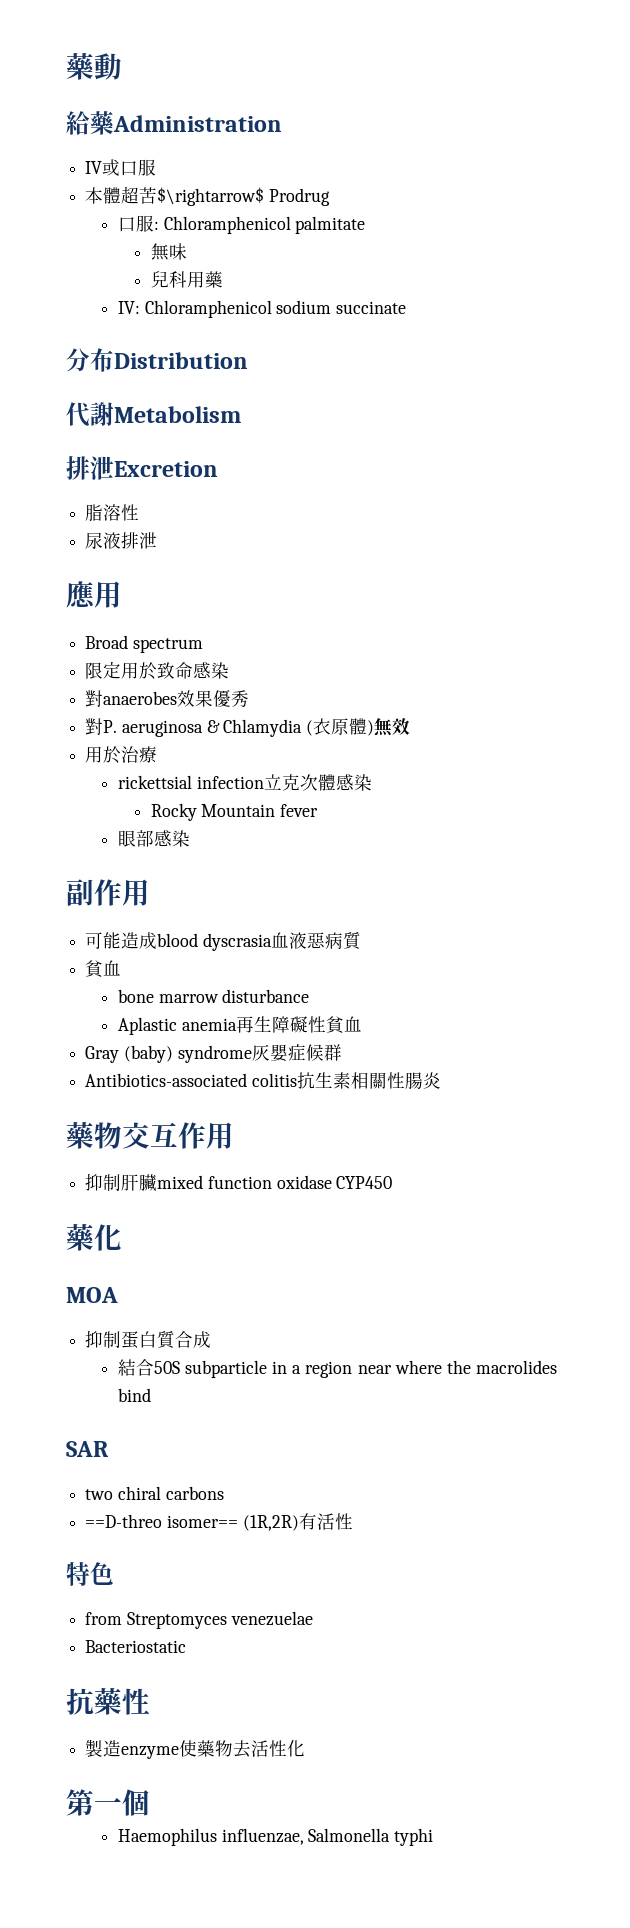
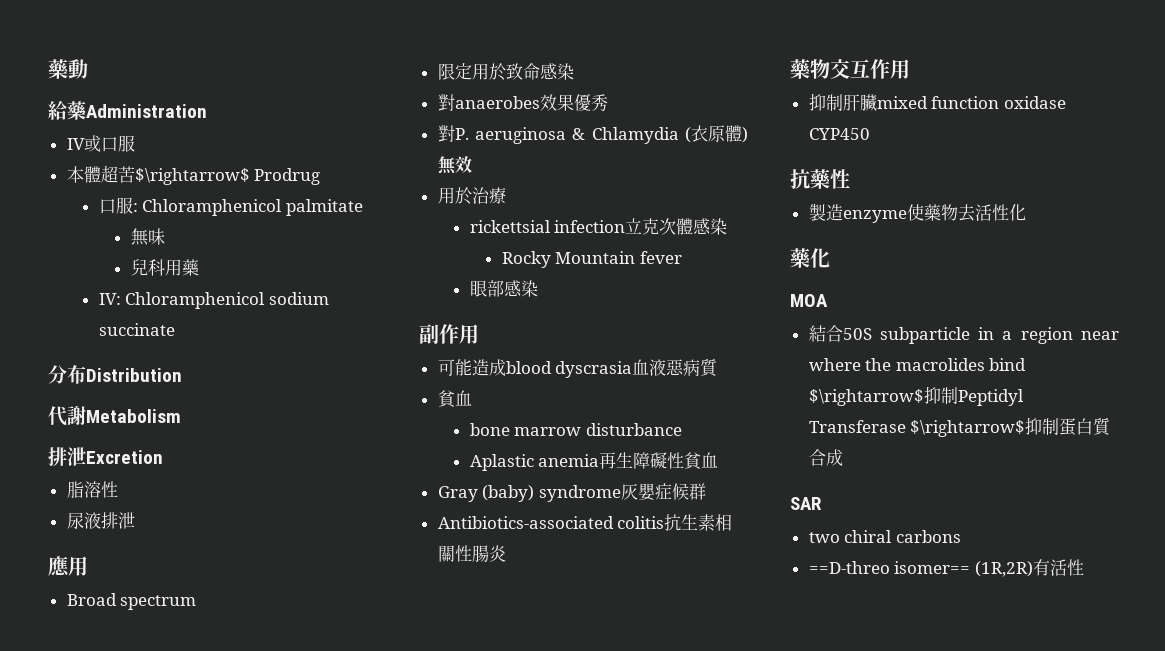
[66,1223,122,1251] [66,1287,118,1303] [85,1330,212,1349] [117,1359,557,1378] [117,1388,151,1402] [66,1441,109,1457] [85,1486,224,1500] [85,1513,353,1531] [66,1562,114,1586] [85,1611,313,1629] [85,1640,187,1653] // 藥化 // MOA // 抑制蛋白質合成 // 結合50S subparticle in a region near where the macrolides bind // SAR // two chiral carbons // ==D-threo isomer== (1R,2R)有活性 // 特色 // from Streptomyces venezuelae // Bacteriostatic -> (870, 134) none
[66,1789,150,1816] [117,1828,434,1846] 第一個 // Haemophilus influenzae, Salmonella typhi -> [790,248,830,268] [790,294,828,307] [808,325,1119,344] [808,358,1027,371] [808,386,1024,406] [808,417,1112,437] [808,449,843,466] [790,497,822,510] [808,530,961,543] [808,559,1084,577] 藥化 // MOA // 結合50S subparticle in a region near where the macrolides bind $\rightarrow$抑制Peptidyl Transferase $\rightarrow$抑制蛋白質合成 // SAR // two chiral carbons // ==D-threo isomer== (1R,2R)有活性

